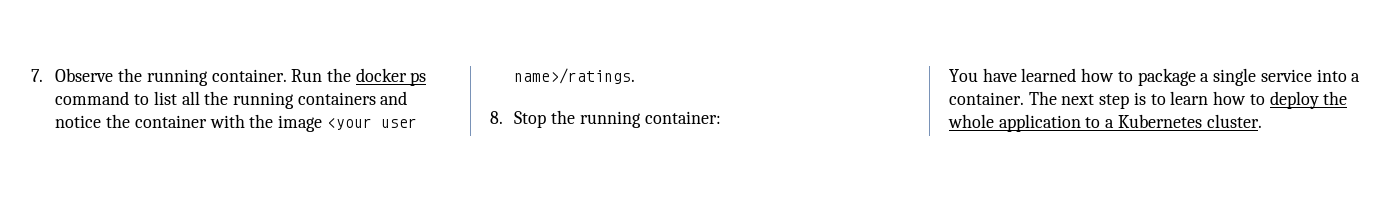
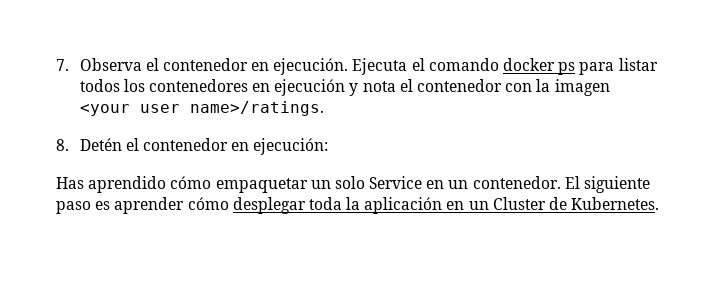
[55,68,427,86] [55,91,408,109] [55,114,417,132] [514,68,636,84] [490,110,721,128] [949,68,1361,86] [949,91,1348,109] [948,114,1262,132] Observe the running container. Run the docker ps command to list all the running containers and notice the container with the image <your user name>/ratings. // 8. Stop the running container: // You have learned how to package a single service into a container. The next step is to learn how to deploy the whole application to a Kubernetes cluster. -> [79,58,658,75] [79,79,610,96] [79,101,324,116] [56,138,329,155] [56,176,651,193] [56,197,660,214] Observa el contenedor en ejecución. Ejecuta el comando docker ps para listar todos los contenedores en ejecución y nota el contenedor con la imagen <your user name>/ratings. // 8. Detén el contenedor en ejecución: // Has aprendido cómo empaquetar un solo Service en un contenedor. El siguiente paso es aprender cómo desplegar toda la aplicación en un Cluster de Kubernetes.

